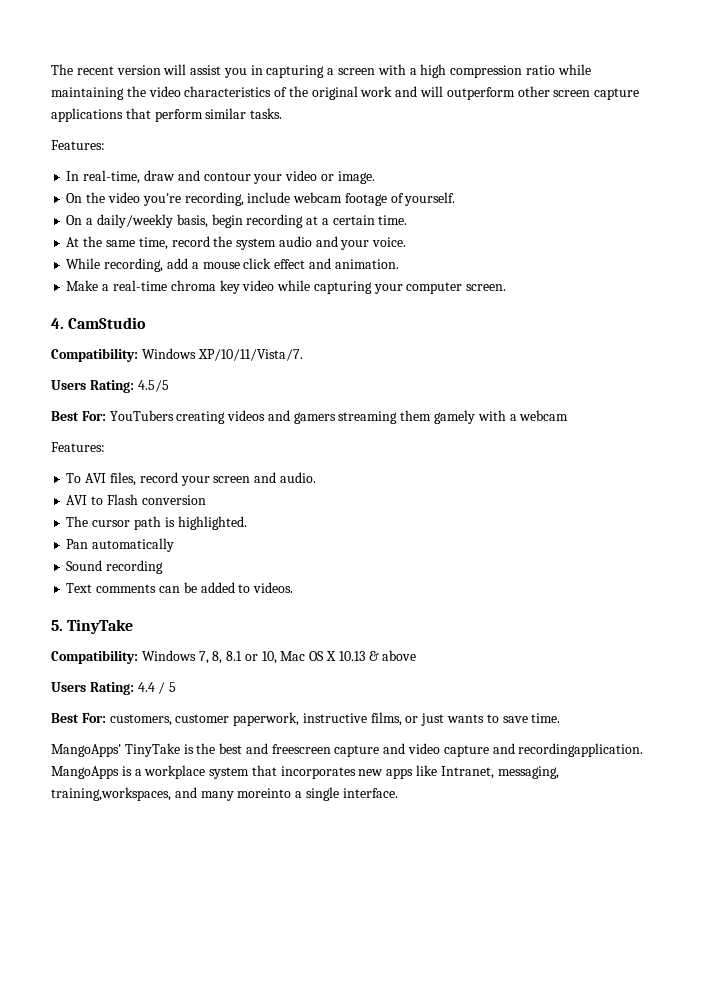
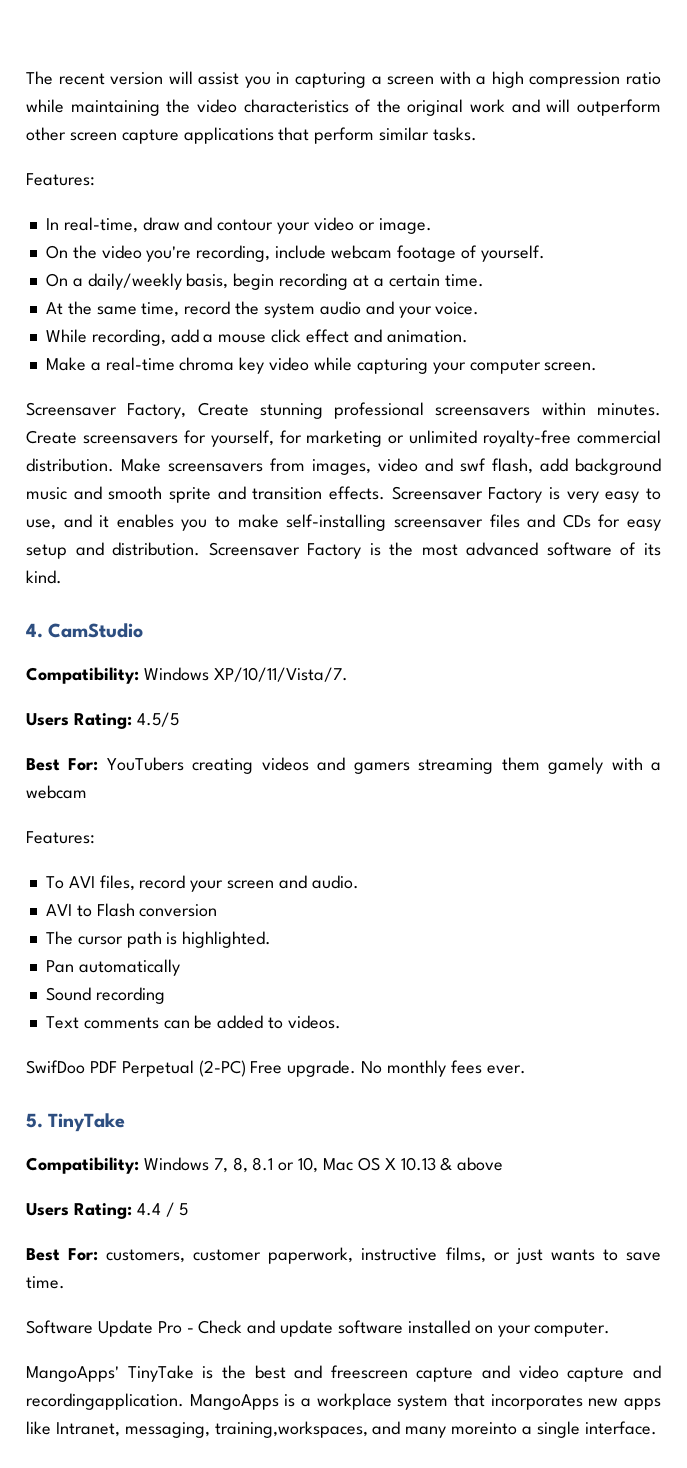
(507, 287) none -> [26,402,661,419] [26,430,662,447] [26,458,661,475] [26,486,661,503] [26,514,662,531] [26,542,661,559] [26,570,62,584] // Screensaver Factory, Create stunning professional screensavers within minutes. Create screensavers for yourself, for marketing or unlimited royalty-free commercial distribution. Make screensavers from images, video and swf flash, add background music and smooth sprite and transition effects. Screensaver Factory is very easy to use, and it enables you to make self-installing screensaver files and CDs for easy setup and distribution. Screensaver Factory is the most advanced software of its kind.
(294, 587) none -> [26,1060,526,1077] // SwifDoo PDF Perpetual (2-PC) Free upgrade. No monthly fees ever.
(561, 718) none -> [26,1320,611,1337] // Software Update Pro - Check and update software installed on your computer.

